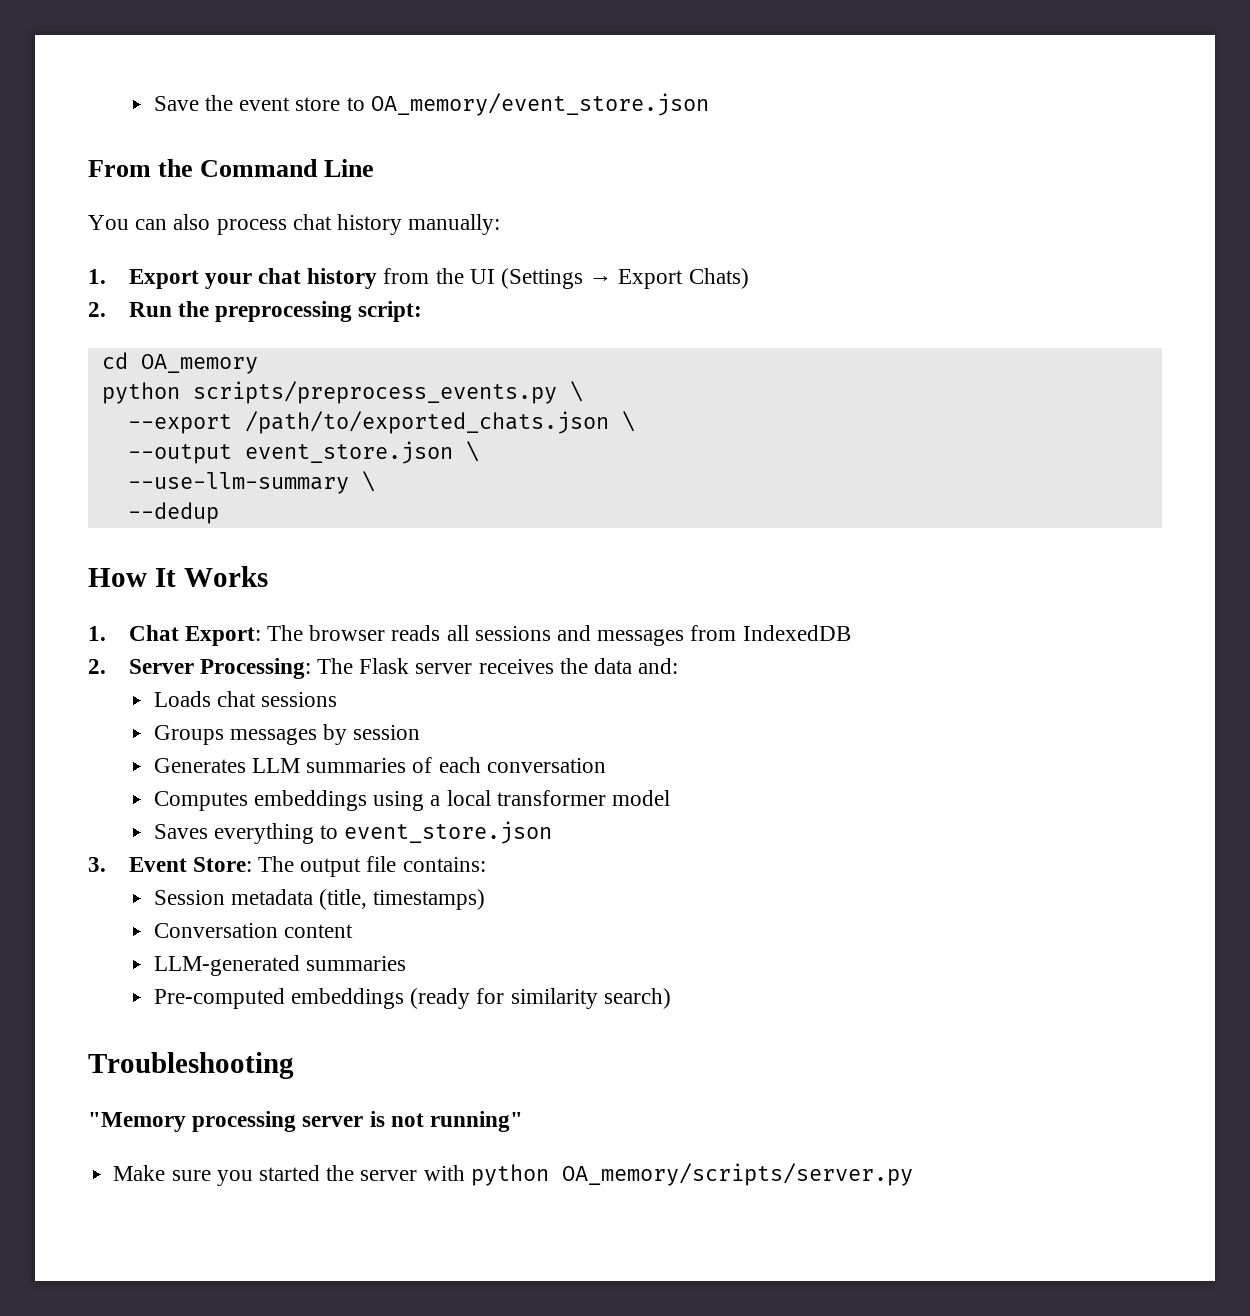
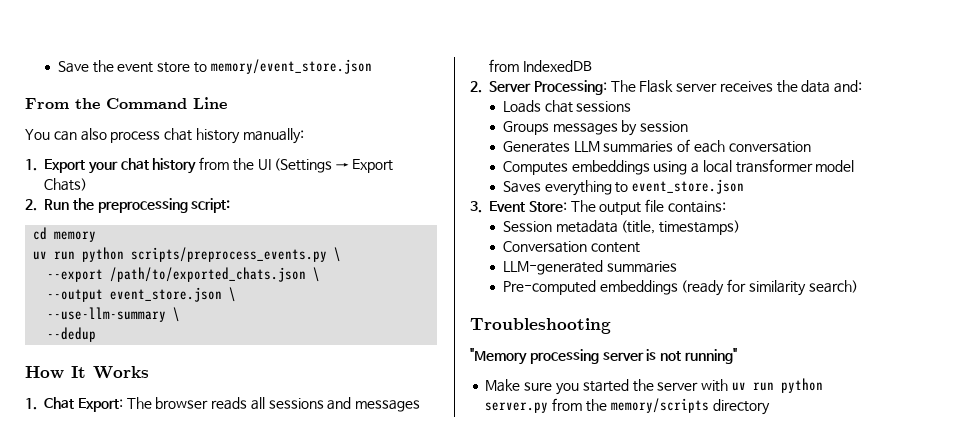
[370,93,709,116] OA_memory/event_store.json -> [210,59,372,74] memory/event_store.json
[140,354,258,374] OA_memory // -> [54,231,97,242] [33,251,76,260] memory // uv run
[470,1163,913,1186] python OA_memory/scripts/server.py -> [731,378,823,393] [485,398,770,415] uv run python server.py from the memory/scripts directory

